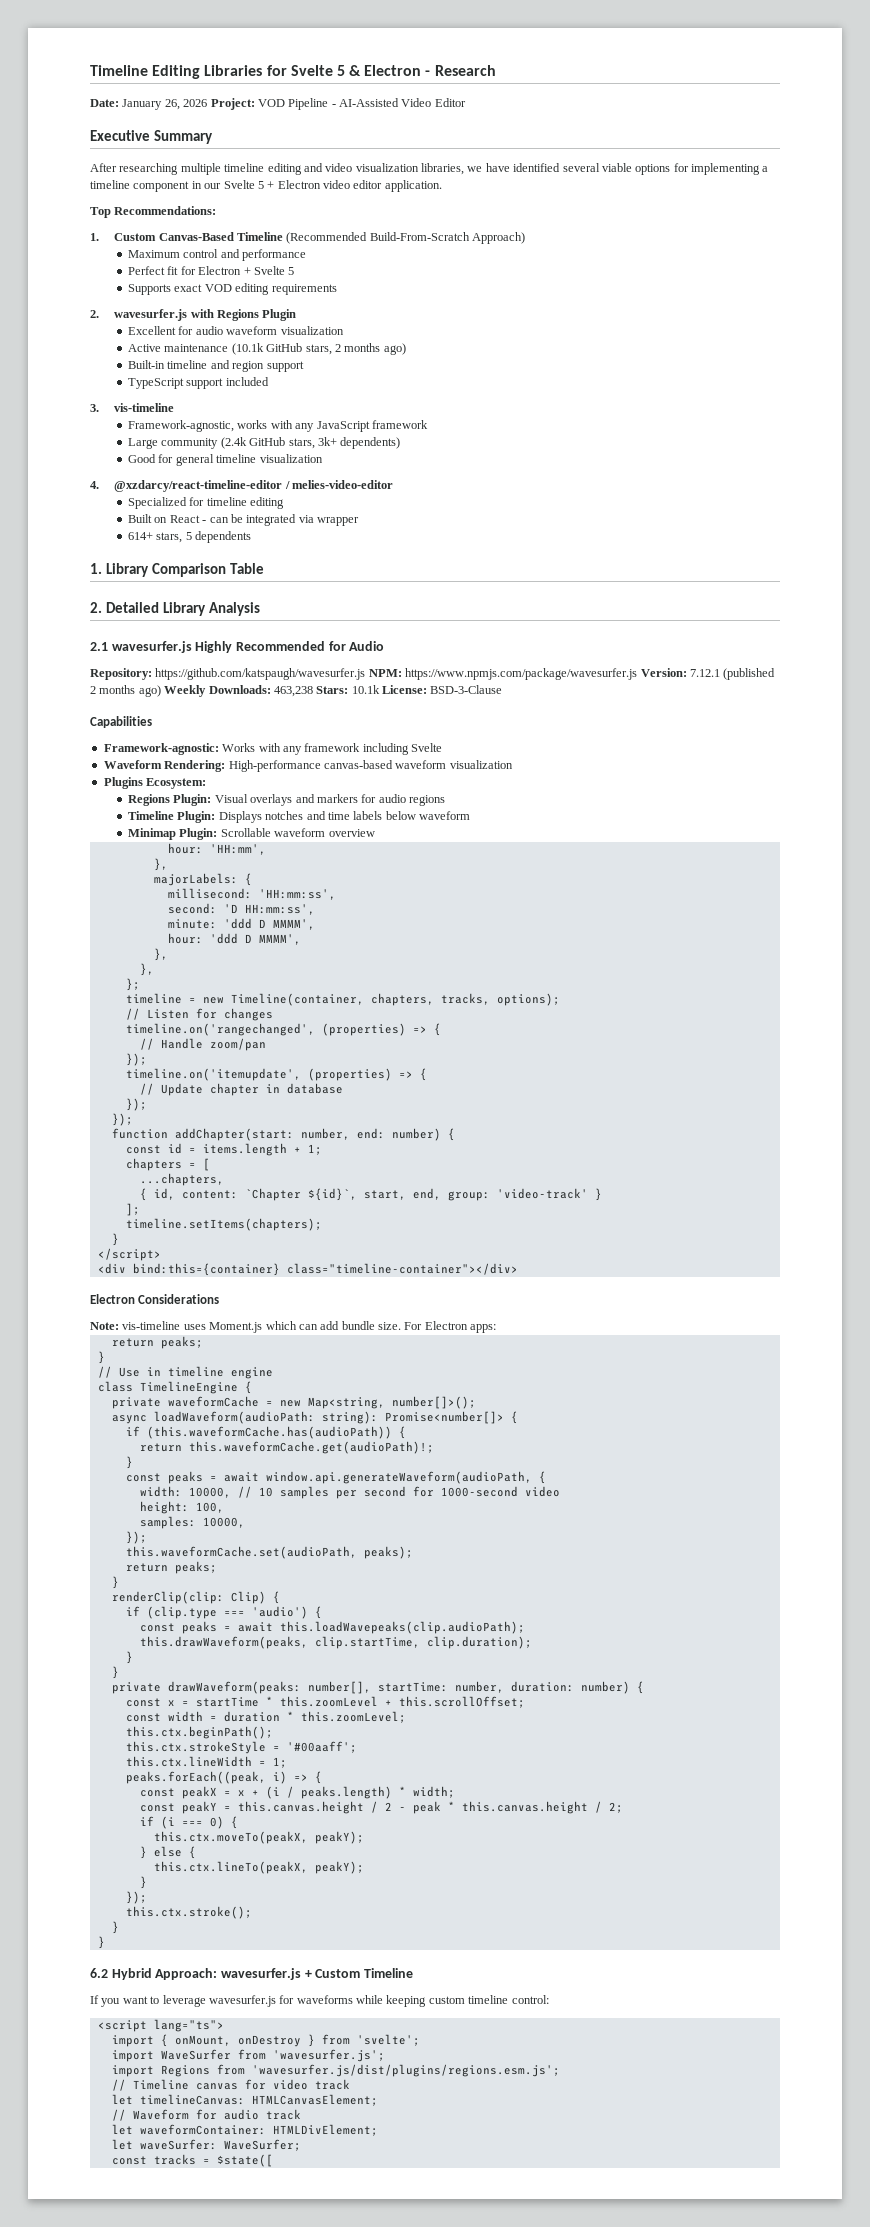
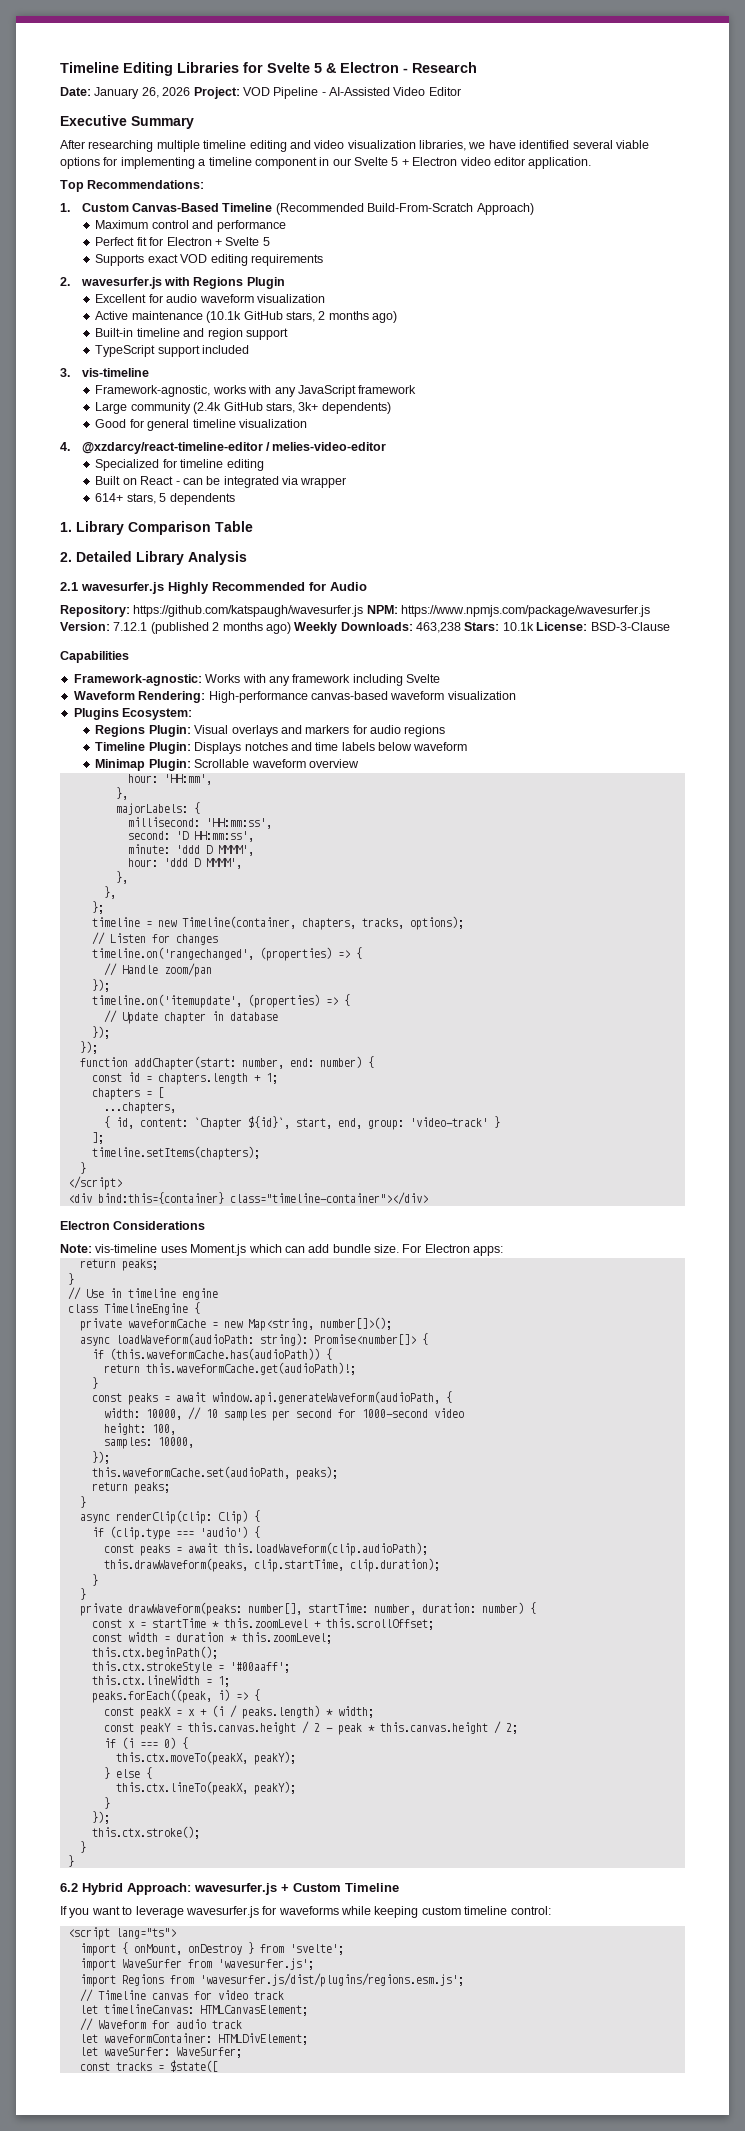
[202,1143,287,1156] items.length -> [157,1073,248,1085] chapters.length
(119, 1582) none -> [79,1514,110,1523] async
[279,1621,525,1634] this.loadWavepeaks(clip.audioPath); -> [223,1542,428,1556] this.loadWaveform(clip.audioPath);

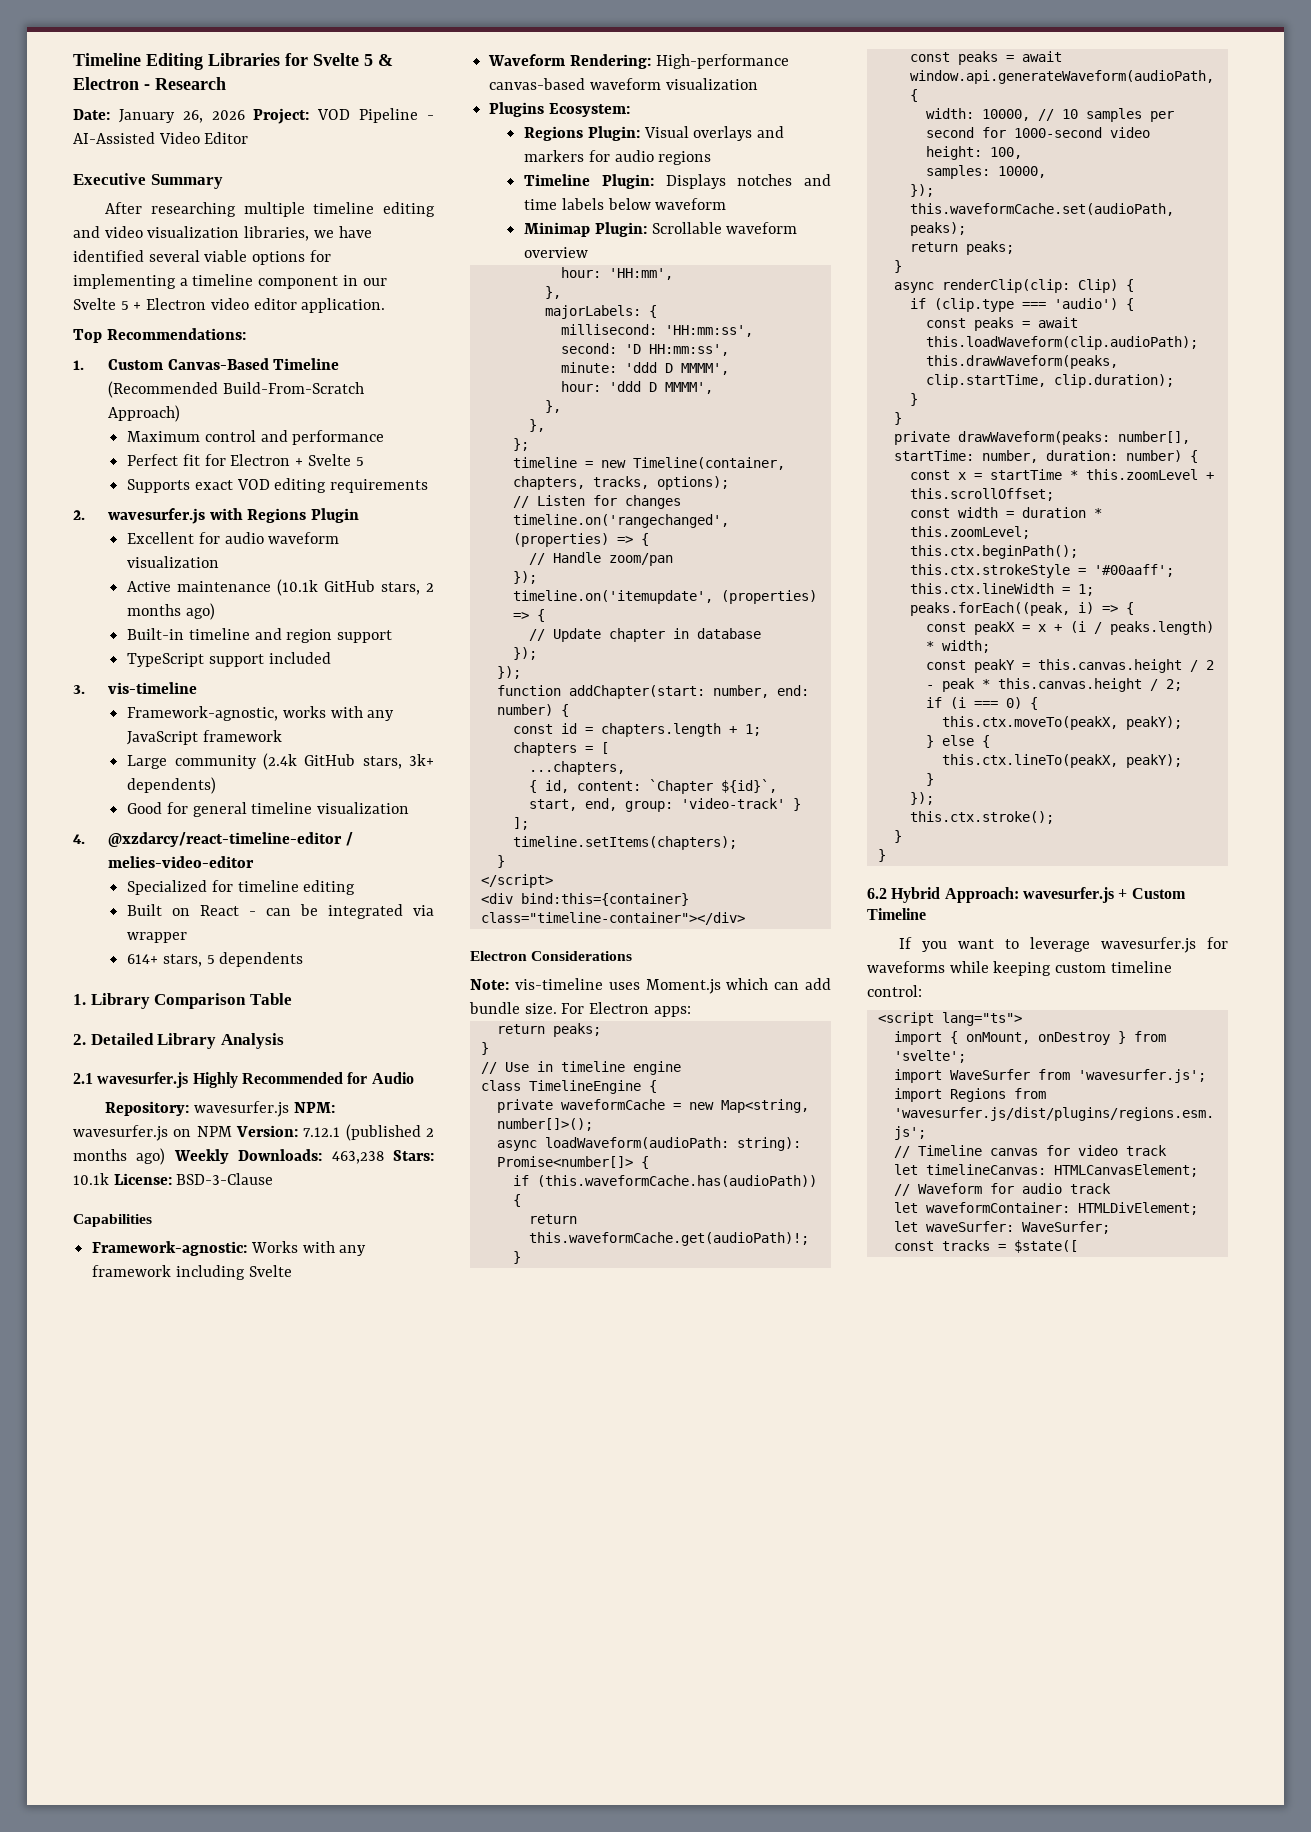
[133,605,651,617] https://github.com/katspaugh/wavesurfer.js NPM: https://www.npmjs.com/package/wavesurfer.js -> [194,1101,335,1117] [73,1125,232,1141] wavesurfer.js NPM: wavesurfer.js on NPM

